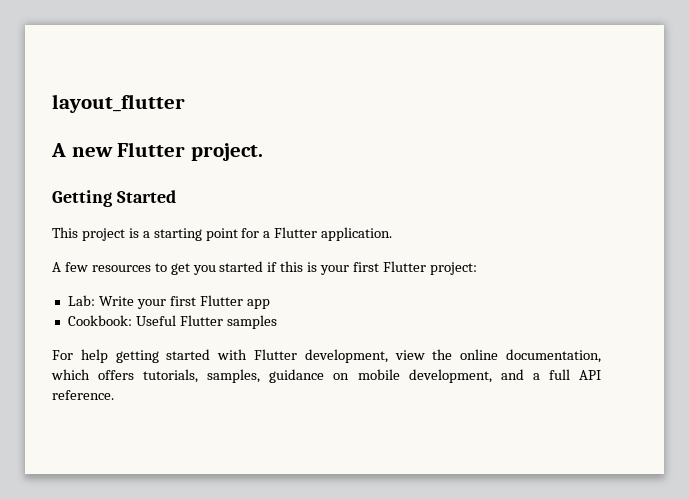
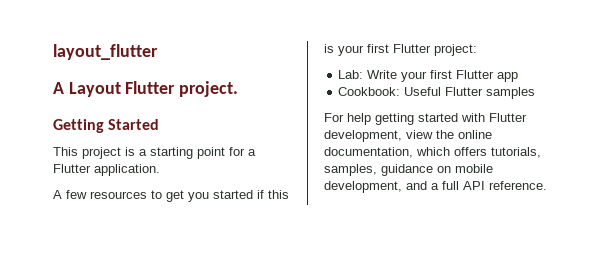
[71,147,113,157] new -> [68,82,121,97] Layout

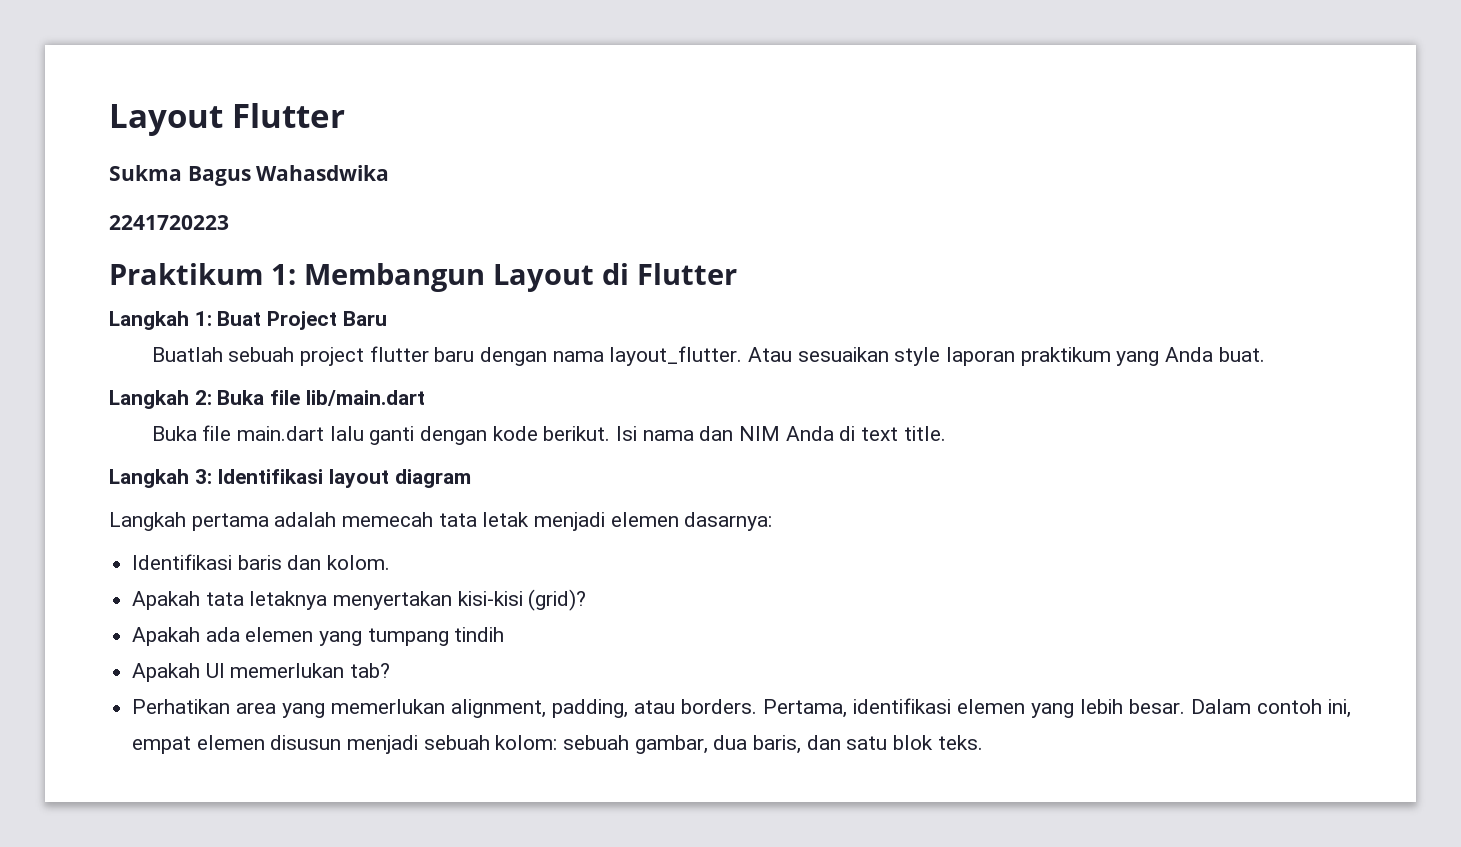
[53,44,158,60] [53,82,64,94] layout_flutter // A -> (109, 120) none
[179,81,239,97] [53,119,160,133] [53,147,256,159] [53,164,160,176] [53,190,289,202] [324,44,477,56] [338,70,519,82] [338,87,536,99] [324,113,527,125] [324,130,492,142] [324,147,541,158] [324,164,493,176] [324,181,547,193] project. // Getting Started // This project is a starting point for a Flutter application. // A few resources to get you started if this is your first Flutter project: // Lab: Write your first Flutter app // Cookbook: Useful Flutter samples // For help getting started with Flutter development, view the online documentation, which offers tutorials, samples, guidance on mobile development, and a full API reference. -> [109,165,390,186] [109,215,229,230] [109,263,737,292] [109,311,387,330] [151,346,1265,366] [109,390,425,409] [151,425,946,445] [109,469,471,488] [109,512,773,531] [132,554,391,570] [132,589,587,611] [132,627,505,646] [132,663,391,682] [132,698,1351,718] [132,735,983,754] // Sukma Bagus Wahasdwika // 2241720223 // Praktikum 1: Membangun Layout di Flutter // Langkah 1: Buat Project Baru // Buatlah sebuah project flutter baru dengan nama layout_flutter. Atau sesuaikan style laporan praktikum yang Anda buat. // Langkah 2: Buka file lib/main.dart // Buka file main.dart lalu ganti dengan kode berikut. Isi nama dan NIM Anda di text title. // Langkah 3: Identifikasi layout diagram // Langkah pertama adalah memecah tata letak menjadi elemen dasarnya: // Identifikasi baris dan kolom. // Apakah tata letaknya menyertakan kisi-kisi (grid)? // Apakah ada elemen yang tumpang tindih // Apakah UI memerlukan tab? // Perhatikan area yang memerlukan alignment, padding, atau borders. Pertama, identifikasi elemen yang lebih besar. Dalam contoh ini, empat elemen disusun menjadi sebuah kolom: sebuah gambar, dua baris, dan satu blok teks.

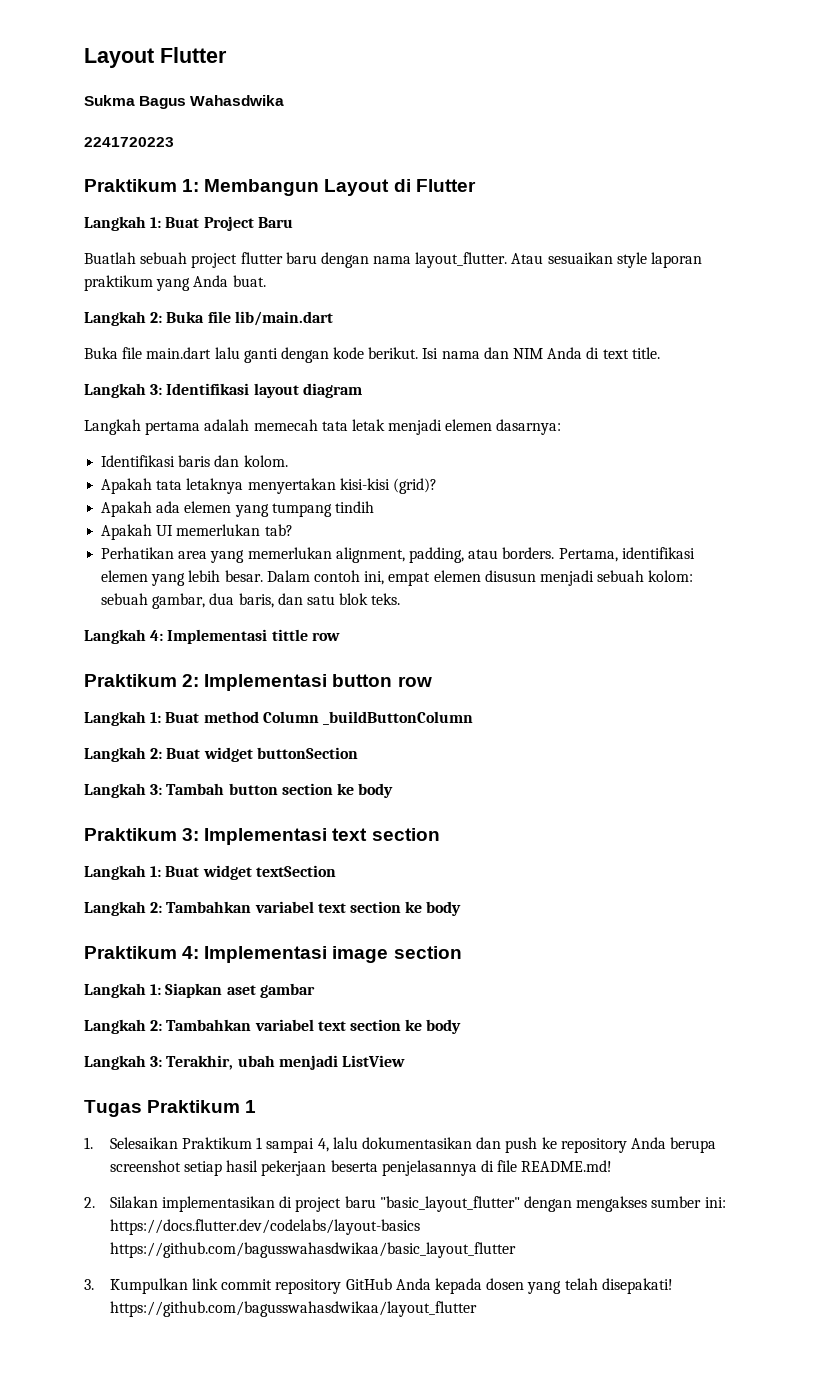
(983, 742) none -> [84,629,340,644] [84,674,432,691] [84,711,473,726] [84,747,358,762] [84,783,394,798] [84,828,440,845] [84,865,336,880] [84,901,462,916] [84,946,462,963] [84,983,315,998] [84,1019,462,1034] [84,1055,405,1070] [84,1100,257,1117] [84,1137,717,1153] [109,1160,613,1176] [84,1196,726,1212] [109,1219,420,1235] [109,1242,516,1258] [84,1278,673,1294] [109,1301,477,1317] // Langkah 4: Implementasi tittle row // Praktikum 2: Implementasi button row // Langkah 1: Buat method Column _buildButtonColumn // Langkah 2: Buat widget buttonSection // Langkah 3: Tambah button section ke body // Praktikum 3: Implementasi text section // Langkah 1: Buat widget textSection // Langkah 2: Tambahkan variabel text section ke body // Praktikum 4: Implementasi image section // Langkah 1: Siapkan aset gambar // Langkah 2: Tambahkan variabel text section ke body // Langkah 3: Terakhir, ubah menjadi ListView // Tugas Praktikum 1 // 1. Selesaikan Praktikum 1 sampai 4, lalu dokumentasikan dan push ke repository Anda berupa screenshot setiap hasil pekerjaan beserta penjelasannya di file README.md! // 2. Silakan implementasikan di project baru "basic_layout_flutter" dengan mengakses sumber ini: https://docs.flutter.dev/codelabs/layout-basics https://github.com/bagusswahasdwikaa/basic_layout_flutter // 3. Kumpulkan link commit repository GitHub Anda kepada dosen yang telah disepakati! https://github.com/bagusswahasdwikaa/layout_flutter

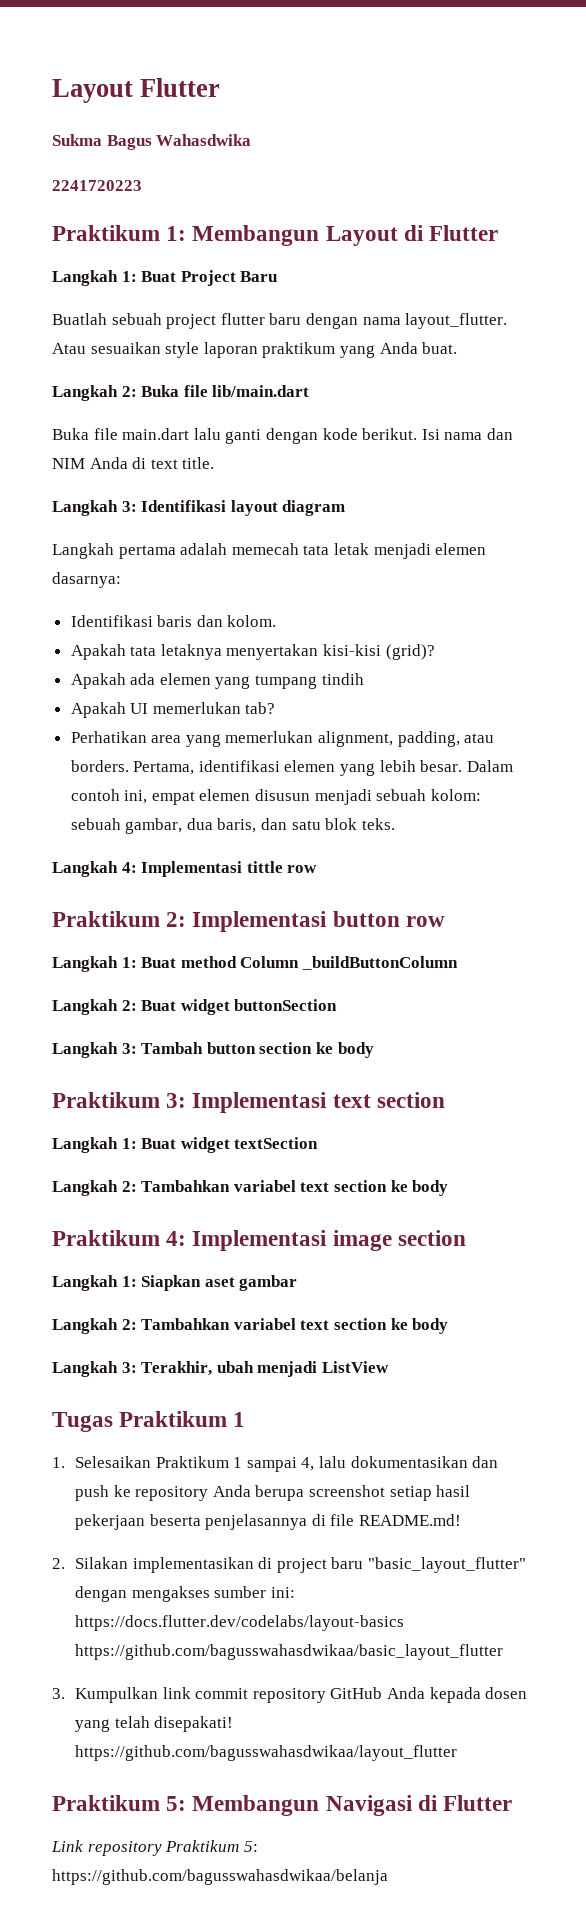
(477, 1309) none -> [52,1795,513,1816] [51,1840,258,1856] [52,1869,388,1885] // Praktikum 5: Membangun Navigasi di Flutter // Link repository Praktikum 5: https://github.com/bagusswahasdwikaa/belanja

